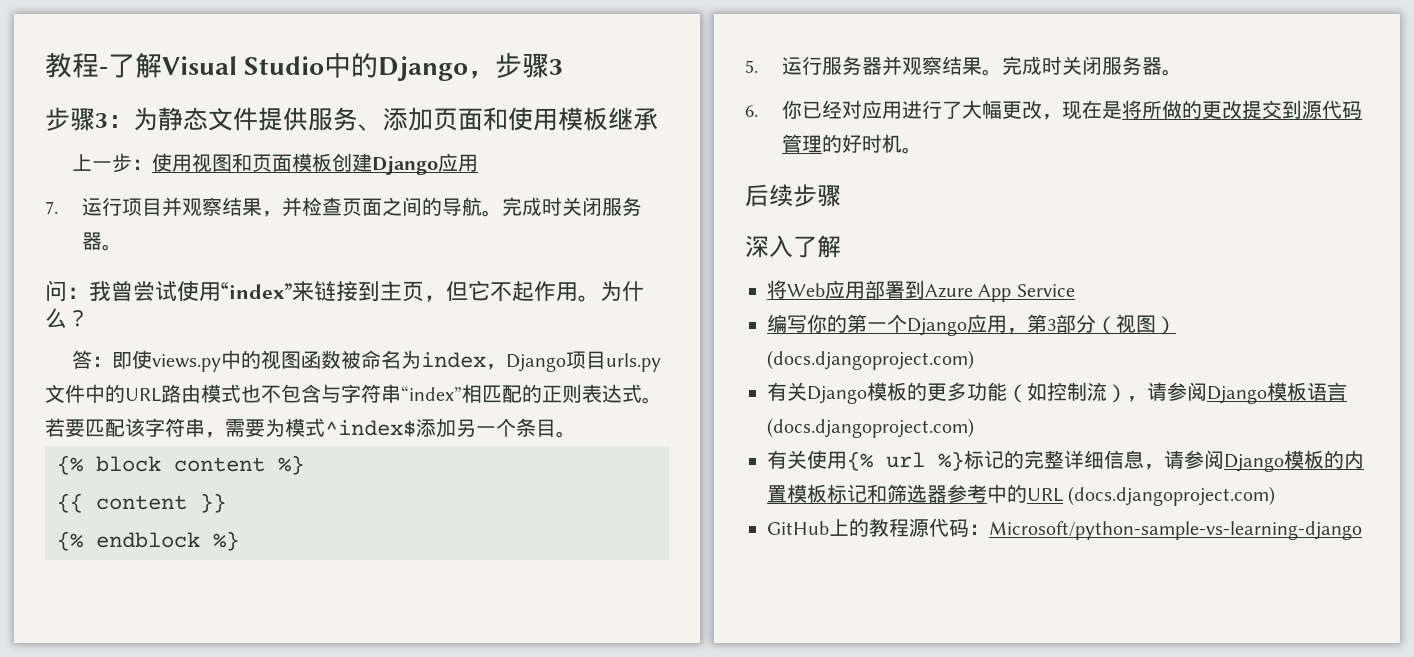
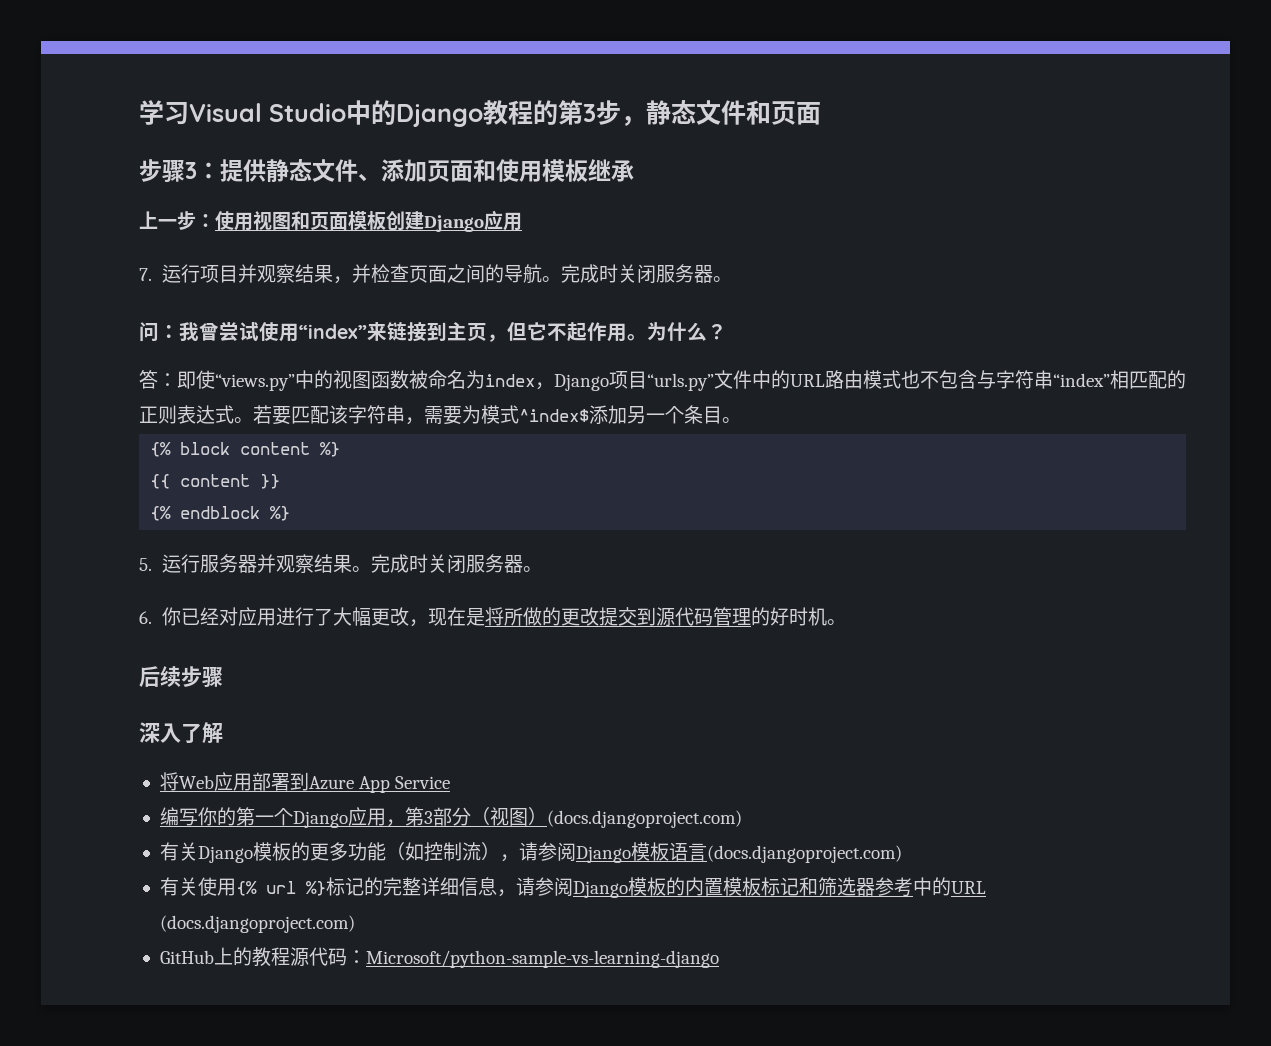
[45,53,162,78] 教程-了解 -> [139,100,189,125] 学习
[468,53,564,79] ，步骤3 -> [483,100,821,126] 教程的第3步，静态文件和页面
[133,107,358,131] 为静态文件提供服务 -> [220,159,358,183] 提供静态文件
[152,354,222,372] views.py -> [215,374,295,391] “views.py”
[606,353,662,372] urls.py -> [647,373,714,391] “urls.py”

